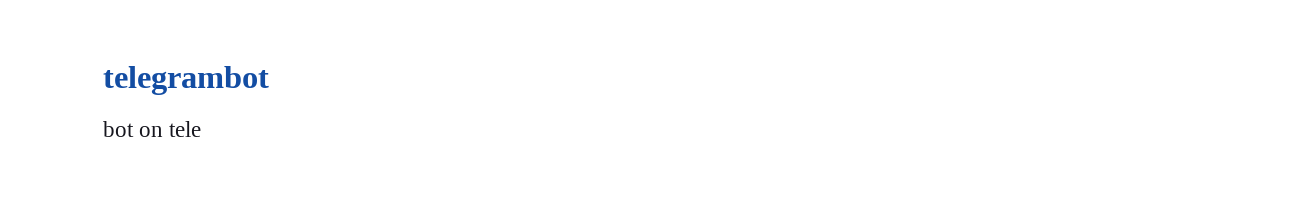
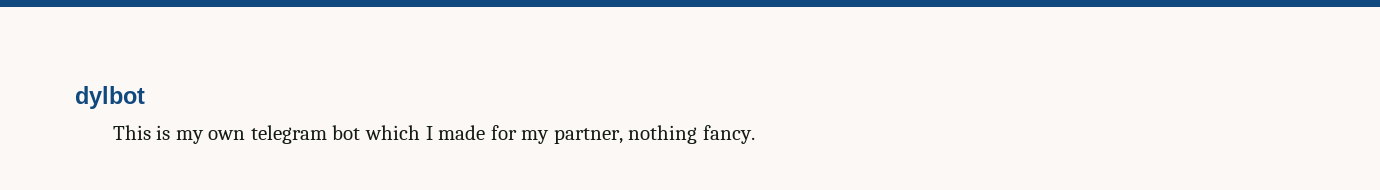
[103,66,269,95] [103,121,202,137] telegrambot // bot on tele -> [75,86,145,109] [112,125,755,144] dylbot // This is my own telegram bot which I made for my partner, nothing fancy.

